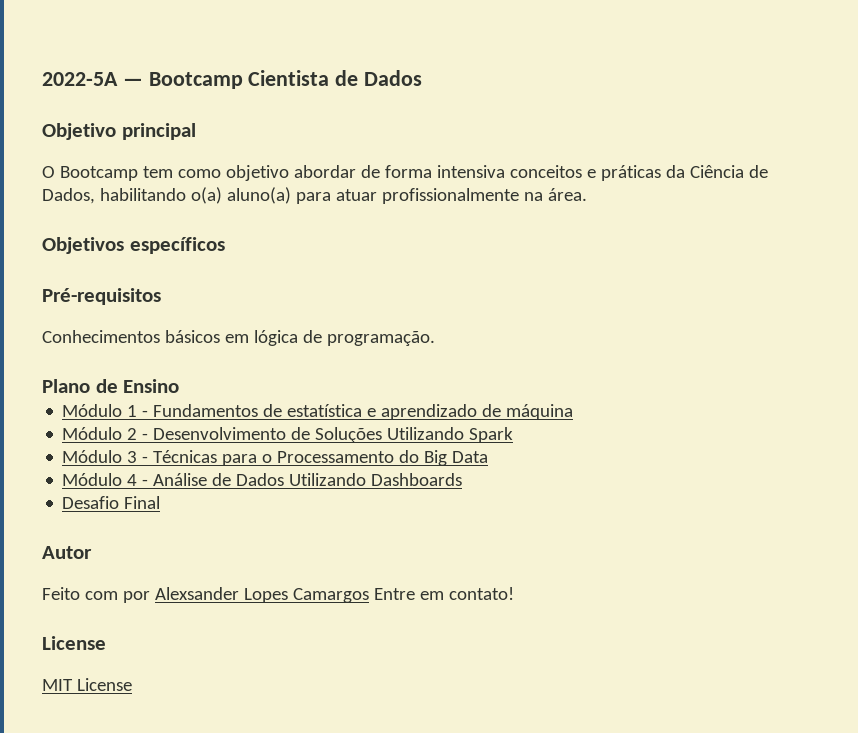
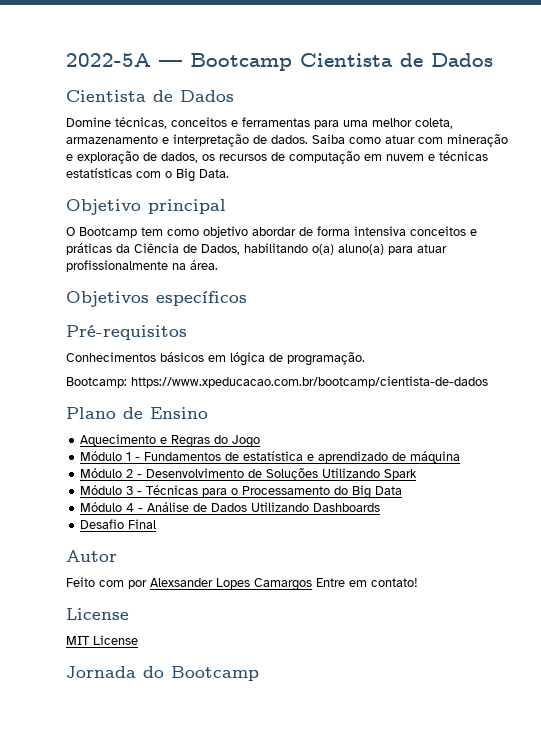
(423, 78) none -> [66,90,234,102] [66,117,453,129] [66,134,508,147] [66,151,488,164] [66,168,229,182] // Cientista de Dados // Domine técnicas, conceitos e ferramentas para uma melhor coleta, armazenamento e interpretação de dados. Saiba como atuar com mineração e exploração de dados, os recursos de computação em nuvem e técnicas estatísticas com o Big Data.
(435, 338) none -> [66,376,488,388] // Bootcamp: https://www.xpeducacao.com.br/bootcamp/cientista-de-dados
(180, 386) none -> [80,434,261,448] // Aquecimento e Regras do Jogo
(132, 684) none -> [66,666,259,681] // Jornada do Bootcamp

